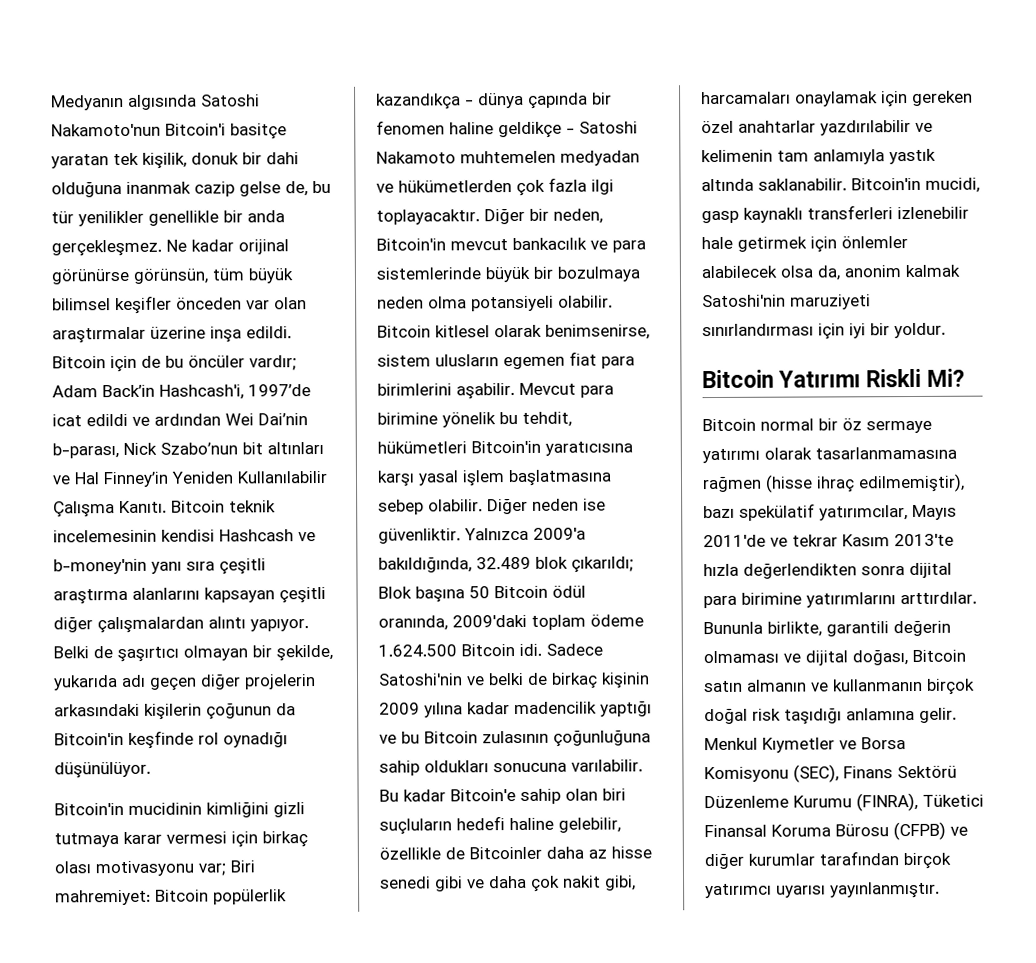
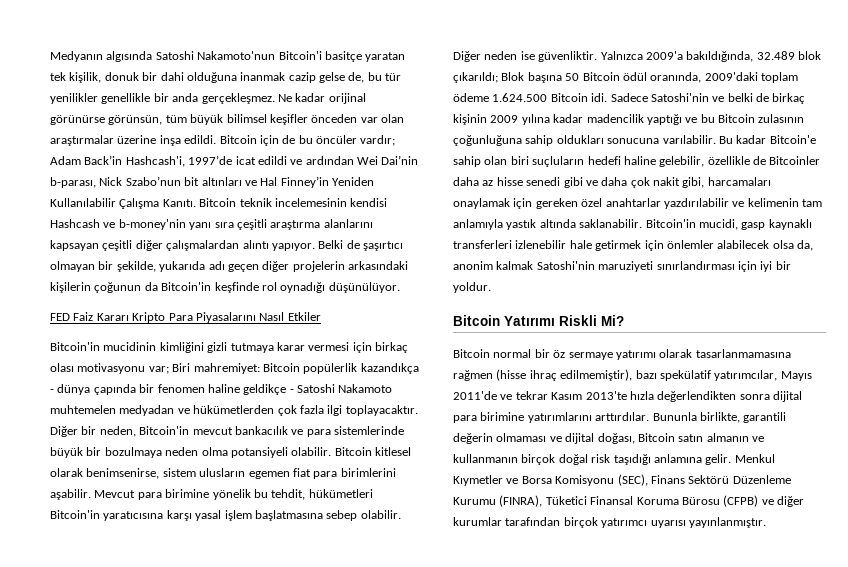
(151, 770) none -> [50,312,321,323] // FED Faiz Kararı Kripto Para Piyasalarını Nasıl Etkiler

